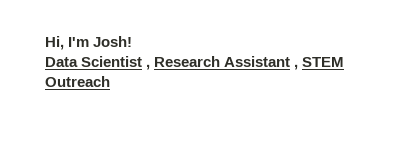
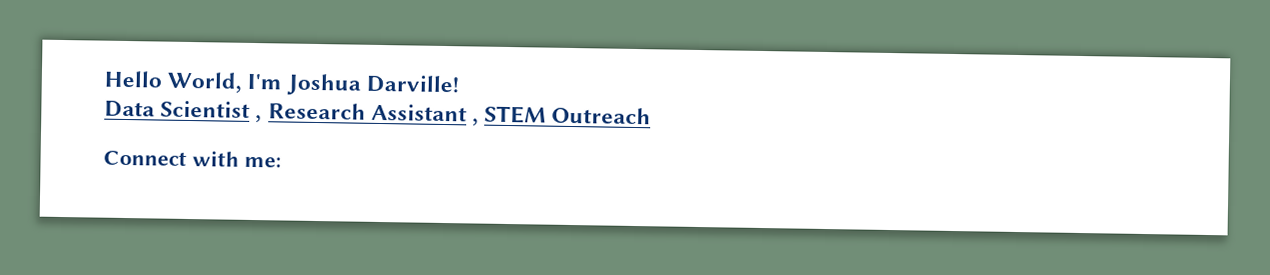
[45,36,133,50] Hi, I'm Josh! -> [104,70,459,96] Hello World, I'm Joshua Darville!
(110, 81) none -> [103,150,282,168] // Connect with me:

